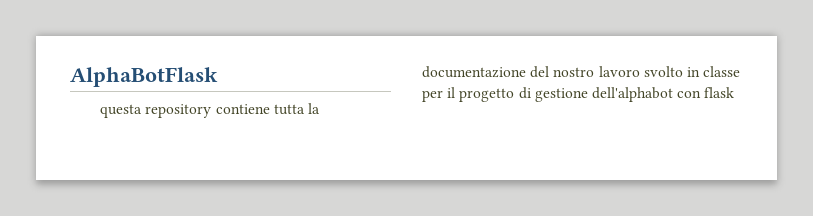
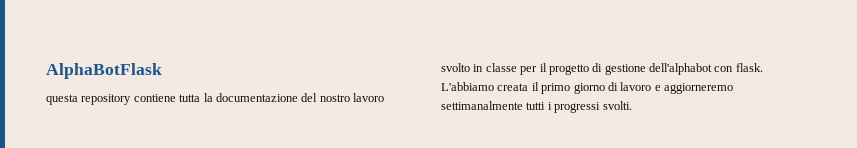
[704,87,735,98] flask -> [735,63,763,72] [441,82,733,94] [441,101,632,113] flask. L'abbiamo creata il primo giorno di lavoro e aggiorneremo settimanalmente tutti i progressi svolti.

